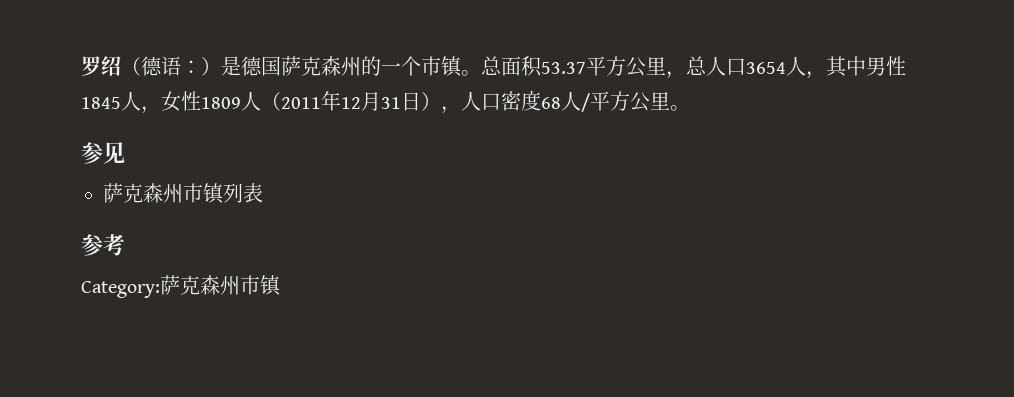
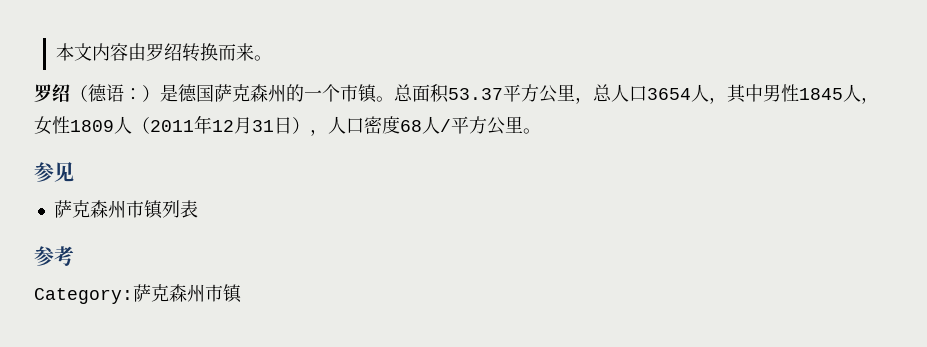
(81, 66) none -> [56,43,273,62] 本文内容由罗绍转换而来。 //

